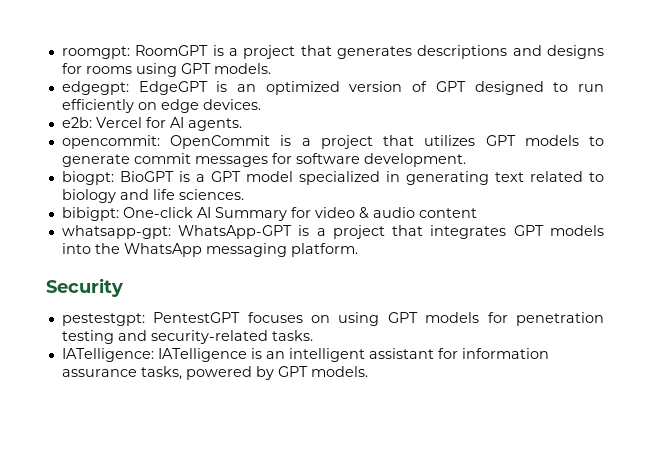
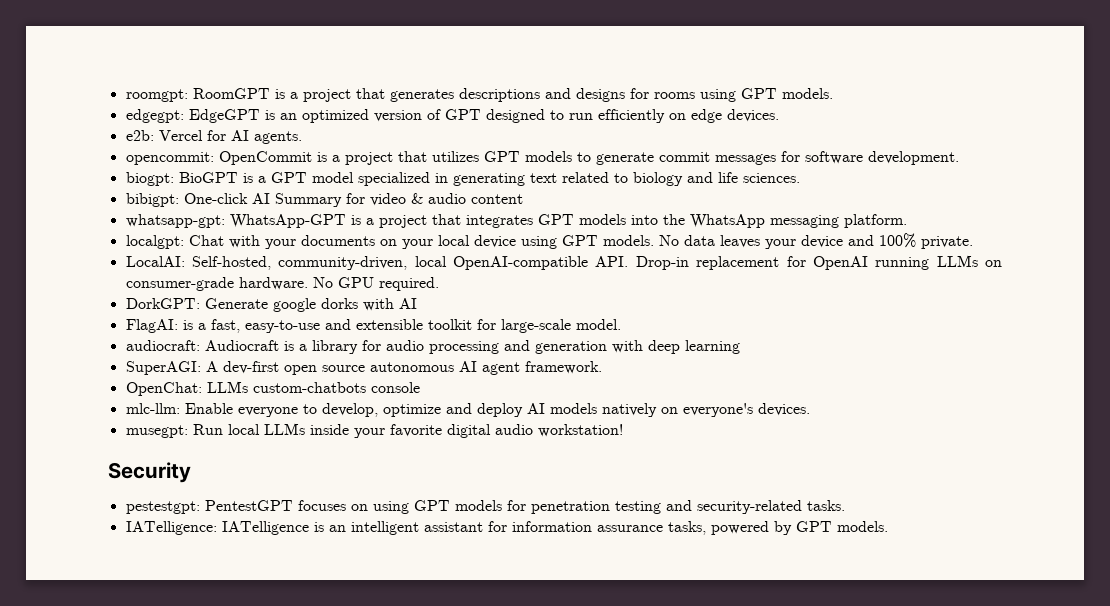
(358, 250) none -> [125,233,973,249] [125,255,1003,270] [125,277,439,291] [125,298,417,312] [125,319,621,333] [125,340,740,354] [125,361,602,375] [125,381,420,396] [125,403,810,417] [125,423,623,438] // localgpt: Chat with your documents on your local device using GPT models. No data leaves your device and 100% private. // LocalAI: Self-hosted, community-driven, local OpenAI-compatible API. Drop-in replacement for OpenAI running LLMs on consumer-grade hardware. No GPU required. // DorkGPT: Generate google dorks with AI // FlagAI: is a fast, easy-to-use and extensible toolkit for large-scale model. // audiocraft: Audiocraft is a library for audio processing and generation with deep learning // SuperAGI: A dev-first open source autonomous AI agent framework. // OpenChat: LLMs custom-chatbots console // mlc-llm: Enable everyone to develop, optimize and deploy AI models natively on everyone's devices. // musegpt: Run local LLMs inside your favorite digital audio workstation!

